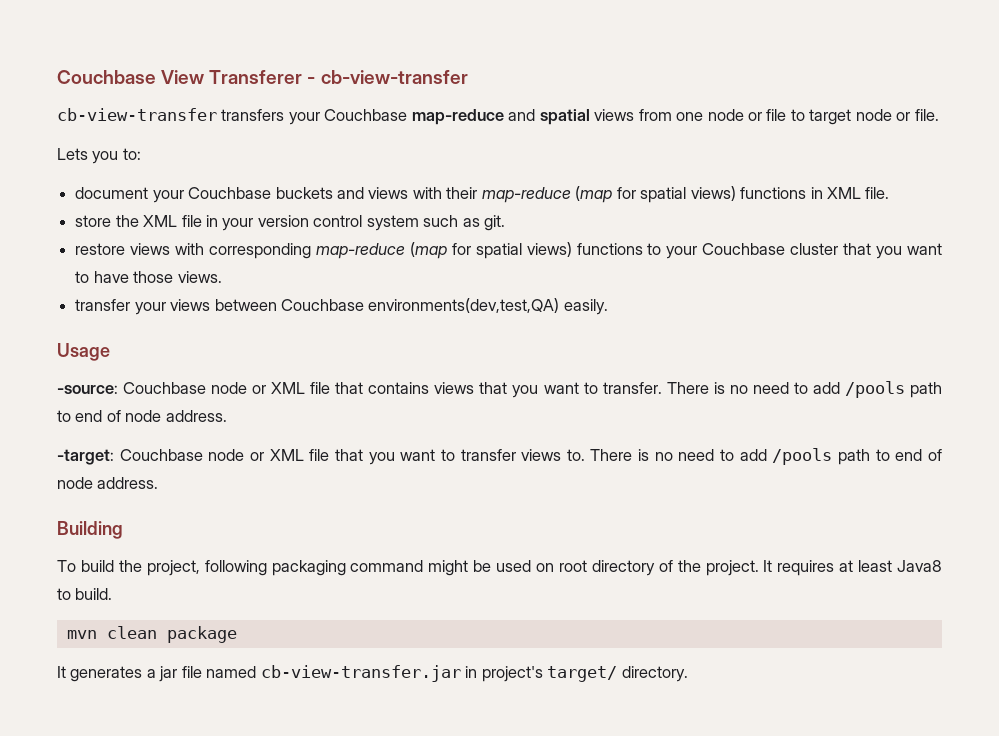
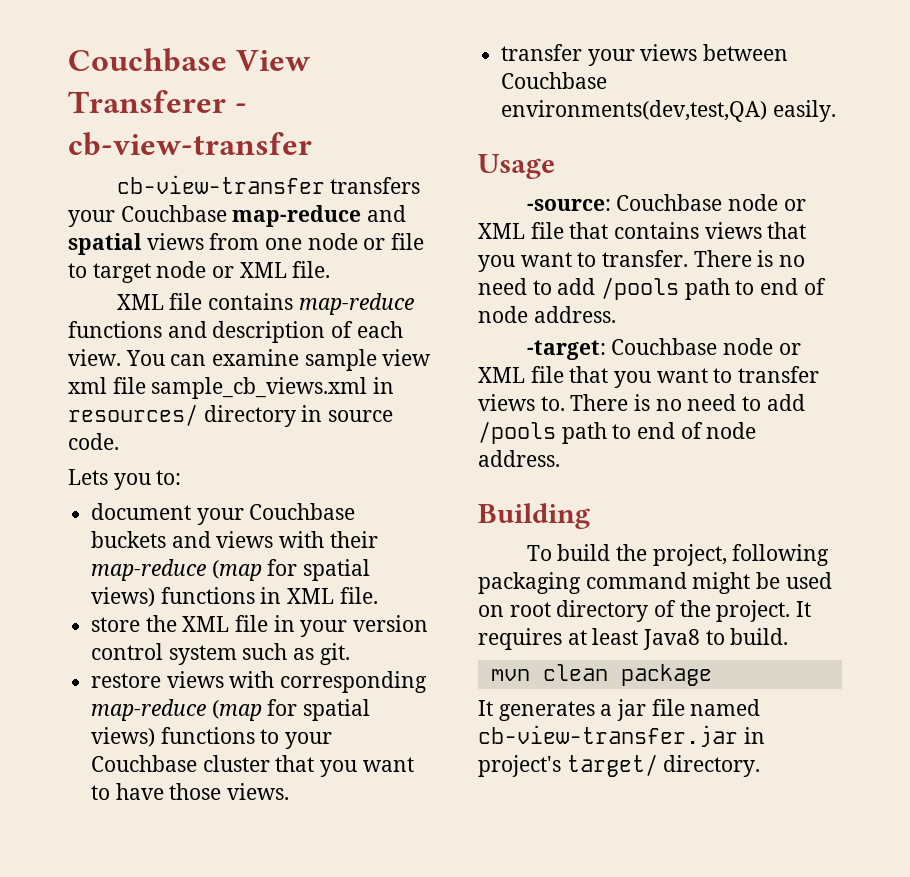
[914,109,939,121] file. -> [239,261,331,278] [116,293,414,315] [68,321,403,343] [68,349,432,371] [68,377,395,399] [68,404,394,427] [68,433,119,450] XML file. // XML file contains map-reduce functions and description of each view. You can examine sample view xml file sample_cb_views.xml in resources/ directory in source code.

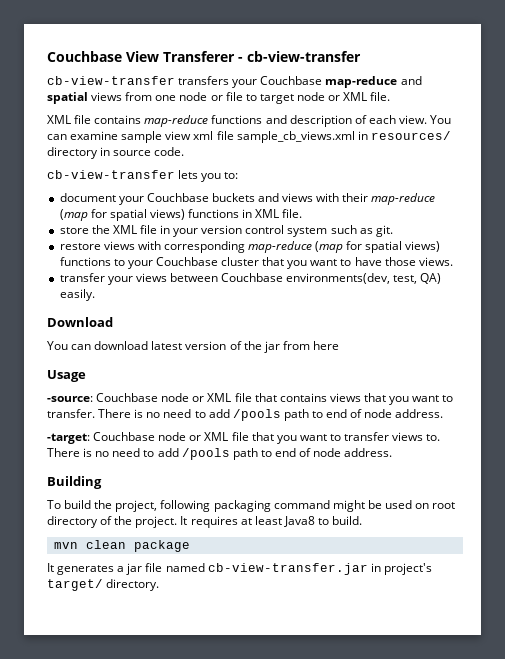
[68,469,108,485] Lets -> [47,170,199,179] cb-view-transfer lets
[501,100,836,122] environments(dev,test,QA) easily. -> [286,273,442,284] [59,289,95,301] [47,317,113,327] [47,341,339,353] environments(dev, test, QA) easily. // Download // You can download latest version of the jar from here

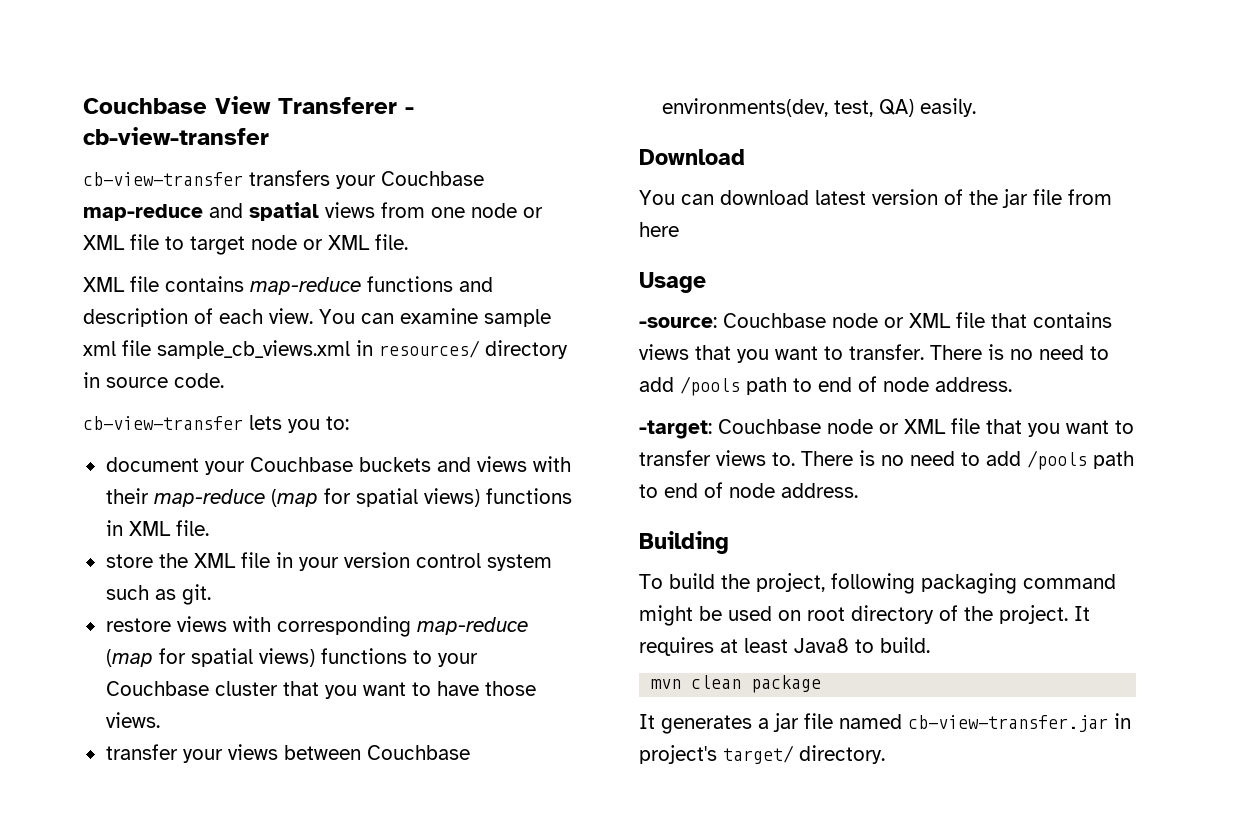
(223, 98) none -> [83,235,125,250] XML
[165,131,192,140] view -> (551, 318) none
(280, 347) none -> [1033,189,1062,205] file

